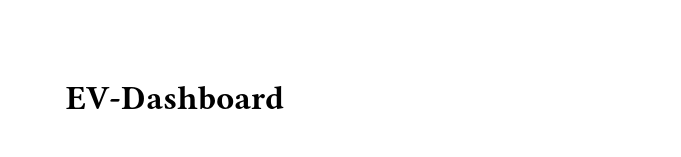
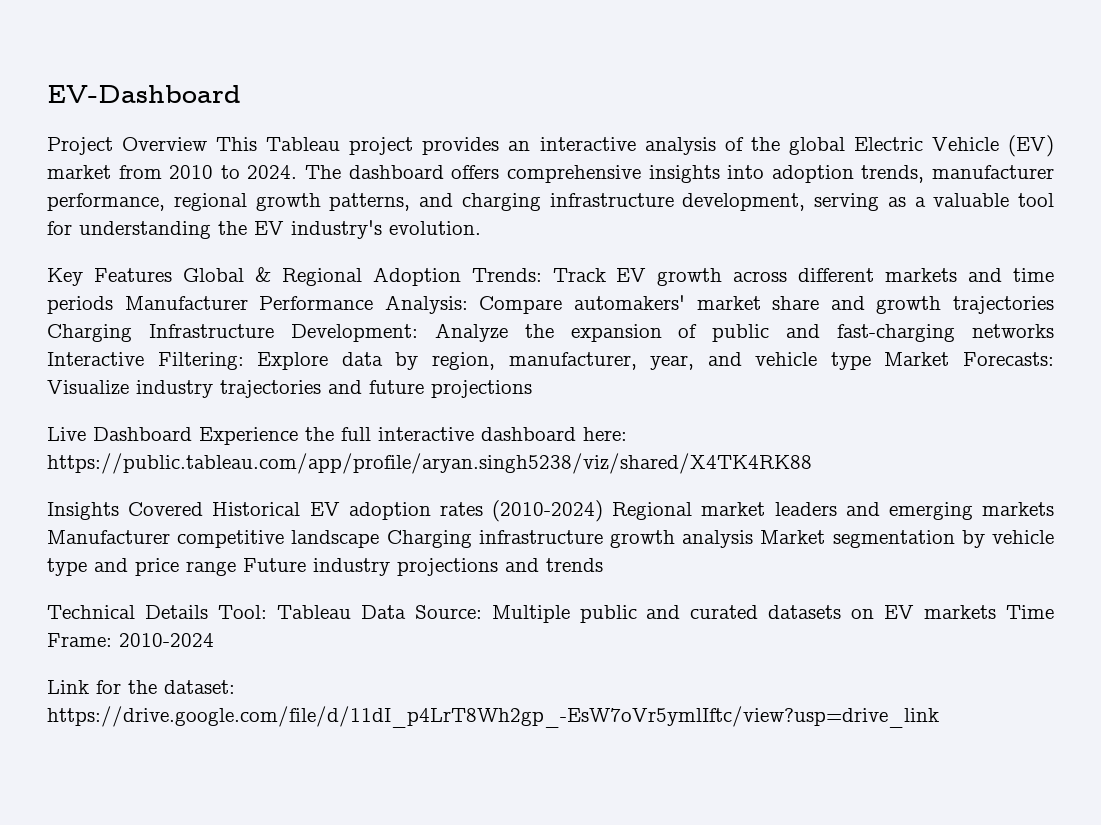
(284, 98) none -> [47,135,1054,157] [47,165,1055,183] [47,193,1054,211] [47,220,481,239] [47,267,1054,286] [47,295,1055,314] [47,323,1054,342] [47,352,1054,370] [47,380,532,398] [47,427,627,445] [47,453,812,474] [47,500,1054,522] [47,530,1055,548] [47,558,603,576] [47,605,1055,623] [47,633,214,647] [47,680,235,694] [47,706,939,728] // Project Overview This Tableau project provides an interactive analysis of the global Electric Vehicle (EV) market from 2010 to 2024. The dashboard offers comprehensive insights into adoption trends, manufacturer performance, regional growth patterns, and charging infrastructure development, serving as a valuable tool for understanding the EV industry's evolution. // Key Features Global & Regional Adoption Trends: Track EV growth across different markets and time periods Manufacturer Performance Analysis: Compare automakers' market share and growth trajectories Charging Infrastructure Development: Analyze the expansion of public and fast-charging networks Interactive Filtering: Explore data by region, manufacturer, year, and vehicle type Market Forecasts: Visualize industry trajectories and future projections // Live Dashboard Experience the full interactive dashboard here: https://public.tableau.com/app/profile/aryan.singh5238/viz/shared/X4TK4RK88 // Insights Covered Historical EV adoption rates (2010-2024) Regional market leaders and emerging markets Manufacturer competitive landscape Charging infrastructure growth analysis Market segmentation by vehicle type and price range Future industry projections and trends // Technical Details Tool: Tableau Data Source: Multiple public and curated datasets on EV markets Time Frame: 2010-2024 // Link for the dataset: https://drive.google.com/file/d/11dI_p4LrT8Wh2gp_-EsW7oVr5ymlIftc/view?usp=drive_link

